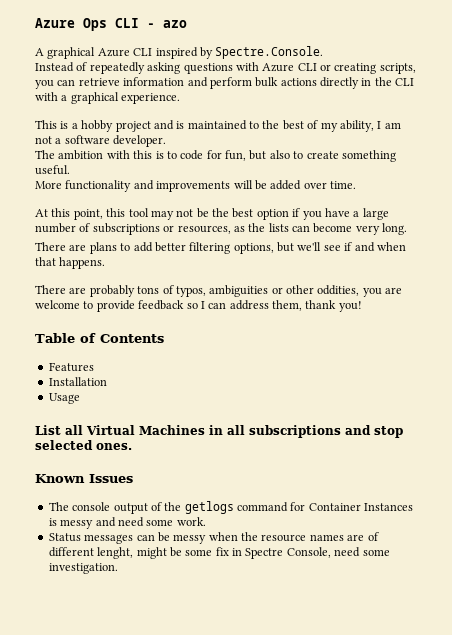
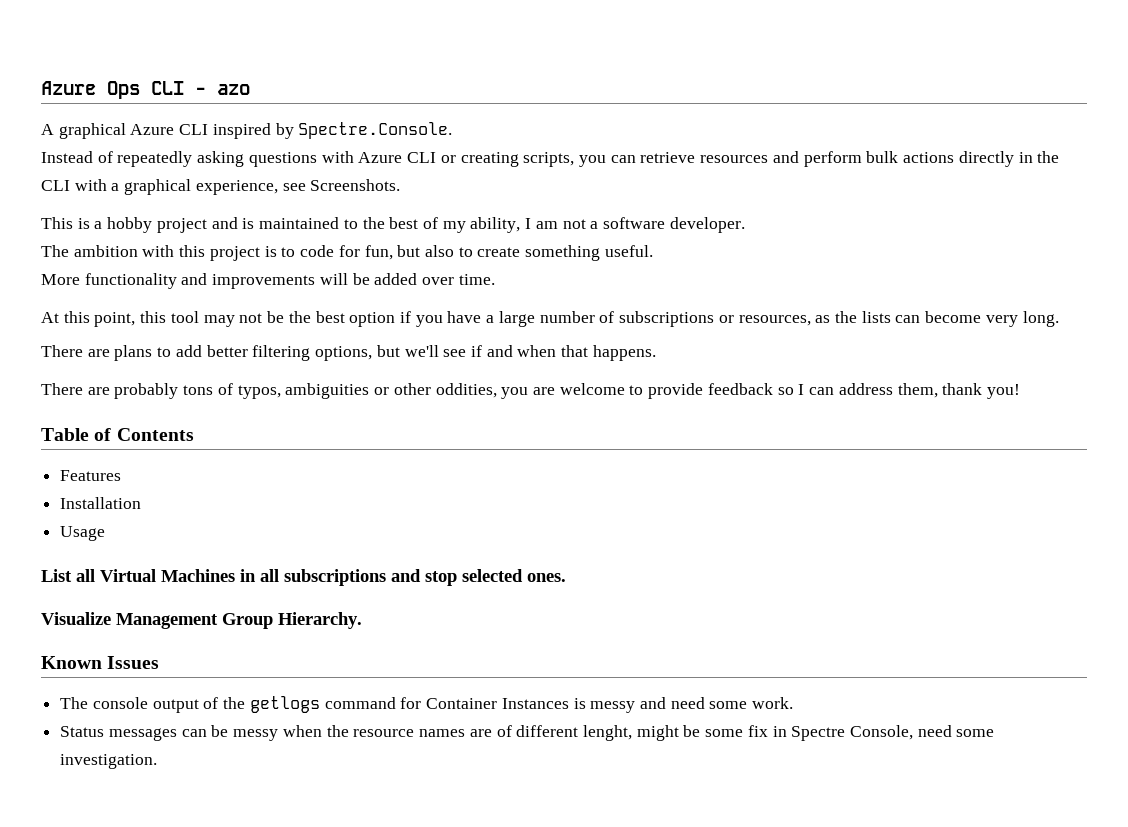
[123,77,185,86] information -> [700,155,769,163] resources
[121,93,181,104] experience. -> [195,179,401,195] experience, see Screenshots.
(153, 154) none -> [209,246,260,261] project
(132, 446) none -> [41,612,362,629] // Visualize Management Group Hierarchy.

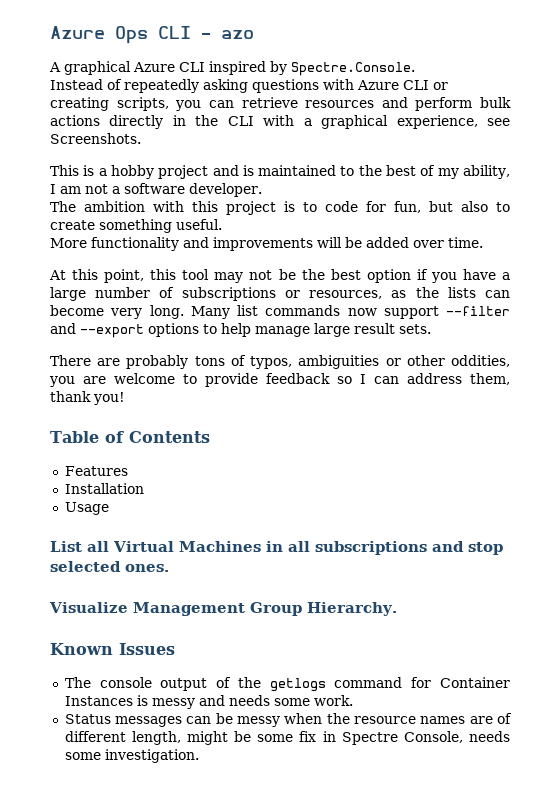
[41,345,656,361] // There are plans to add better filtering options, but we'll see if and when that happens. -> [190,305,510,319] [50,323,431,338] Many list commands now support --filter and --export options to help manage large result sets.
[670,697,705,709] need -> [228,695,270,706] needs
[582,725,632,741] lenght, -> [131,731,181,745] length,
[917,725,952,737] need -> [469,731,510,742] needs

